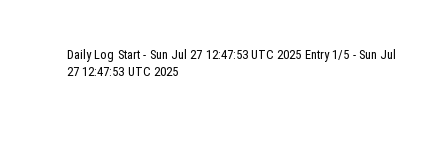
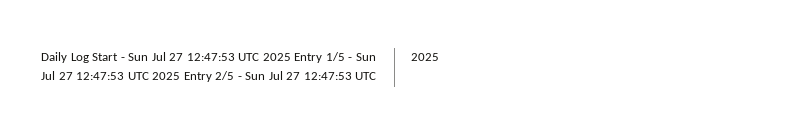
(179, 71) none -> [183,71,376,82] [411,53,439,61] Entry 2/5 - Sun Jul 27 12:47:53 UTC 2025

